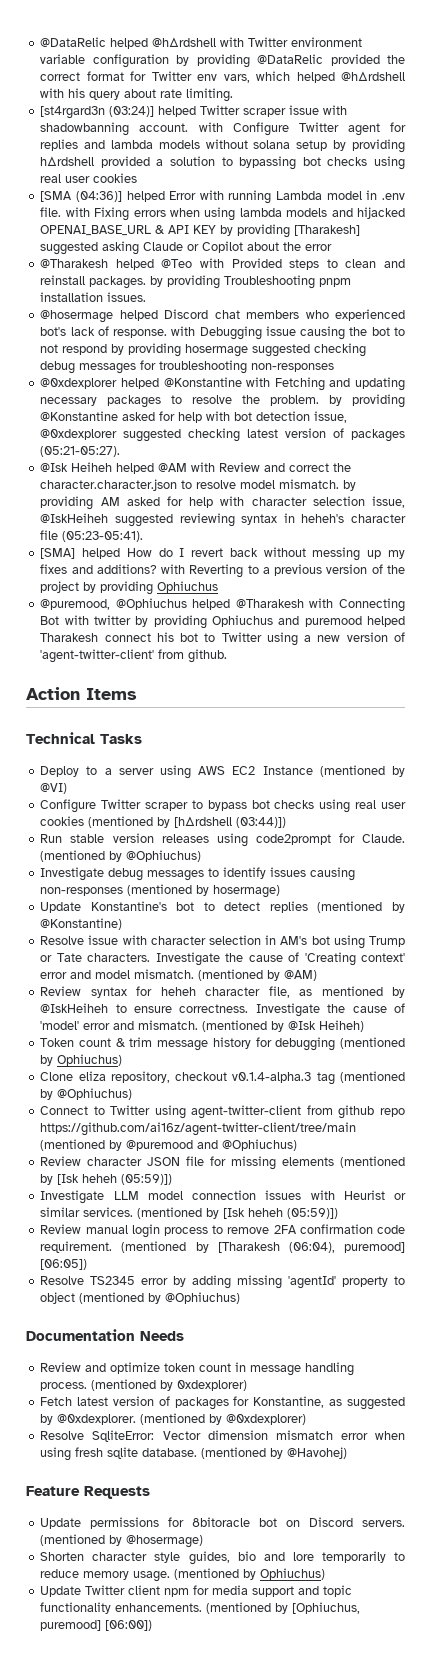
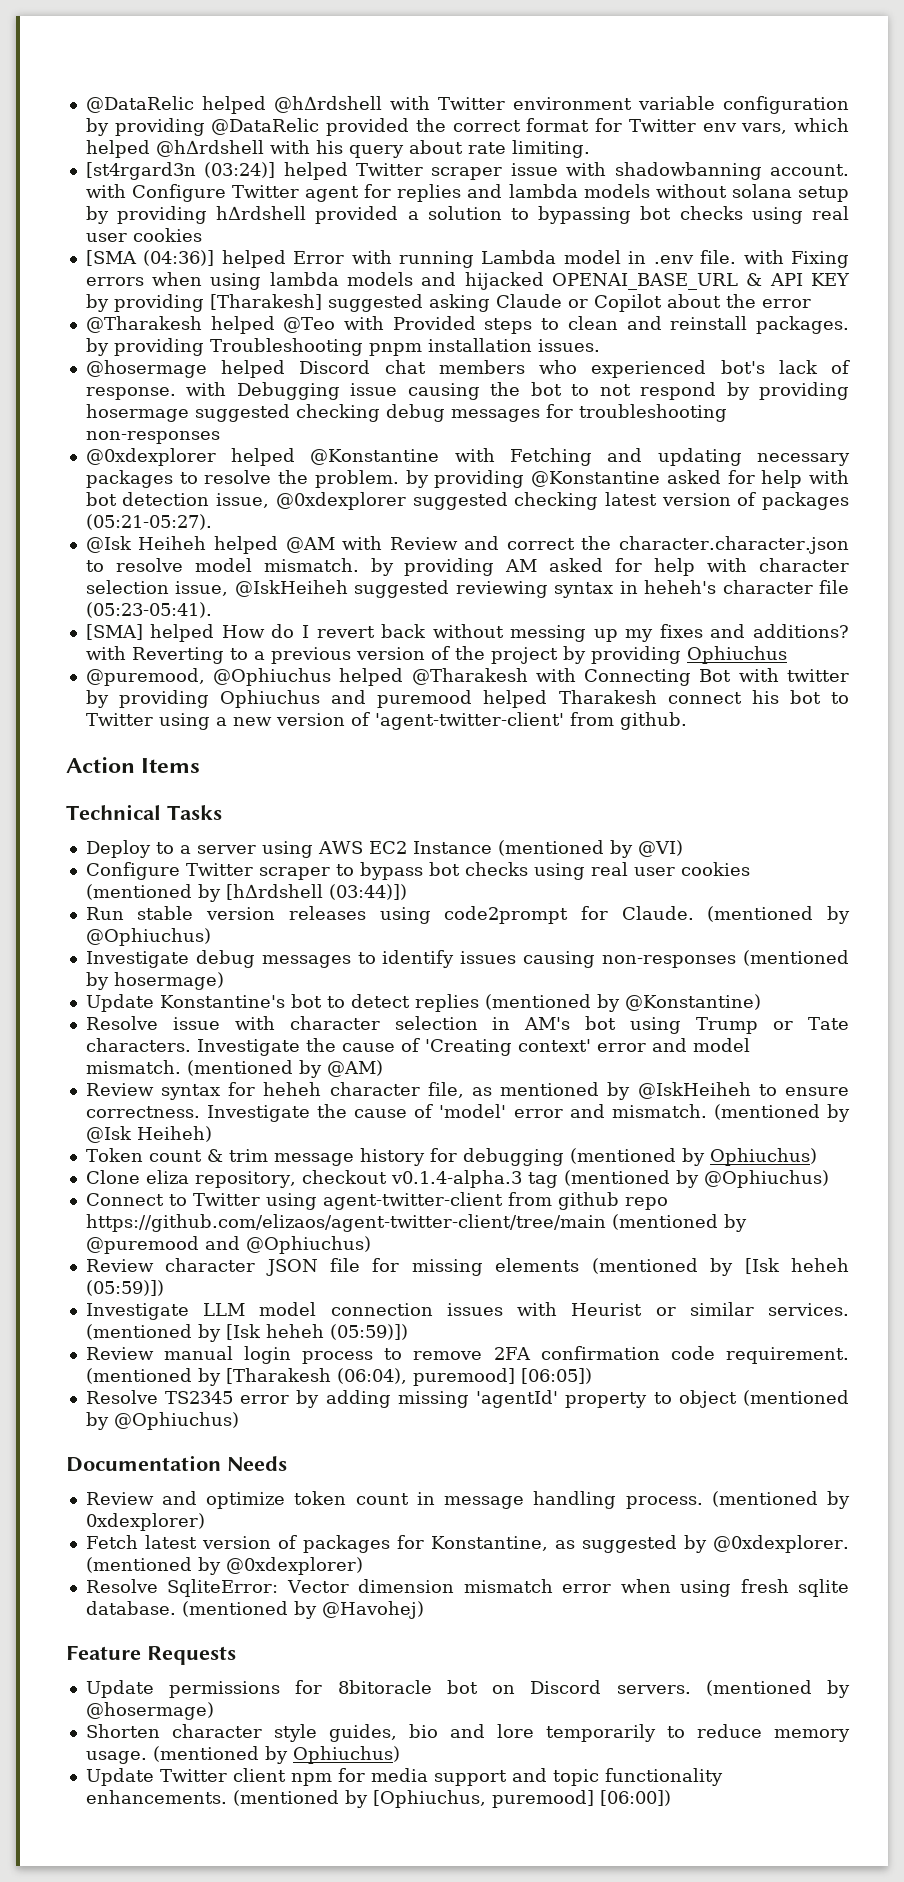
[40,1122,357,1136] https://github.com/ai16z/agent-twitter-client/tree/main -> [85,1214,606,1232] https://github.com/elizaos/agent-twitter-client/tree/main

